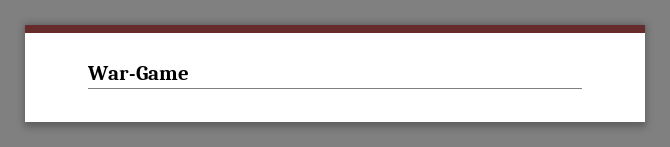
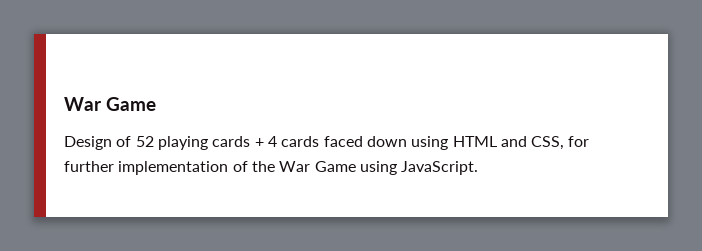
[87,66,189,80] War-Game -> [64,97,156,111] [64,136,590,150] [64,161,479,175] War Game // Design of 52 playing cards + 4 cards faced down using HTML and CSS, for further implementation of the War Game using JavaScript.

